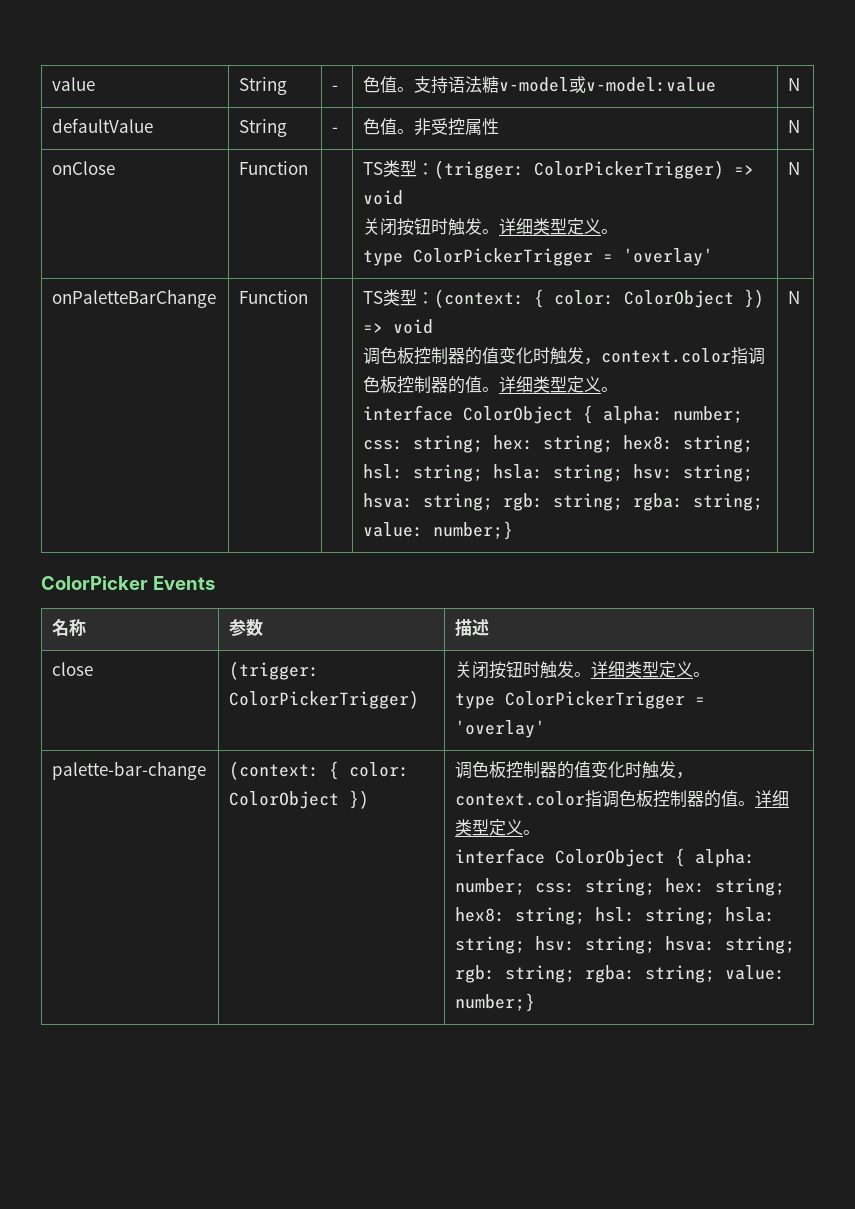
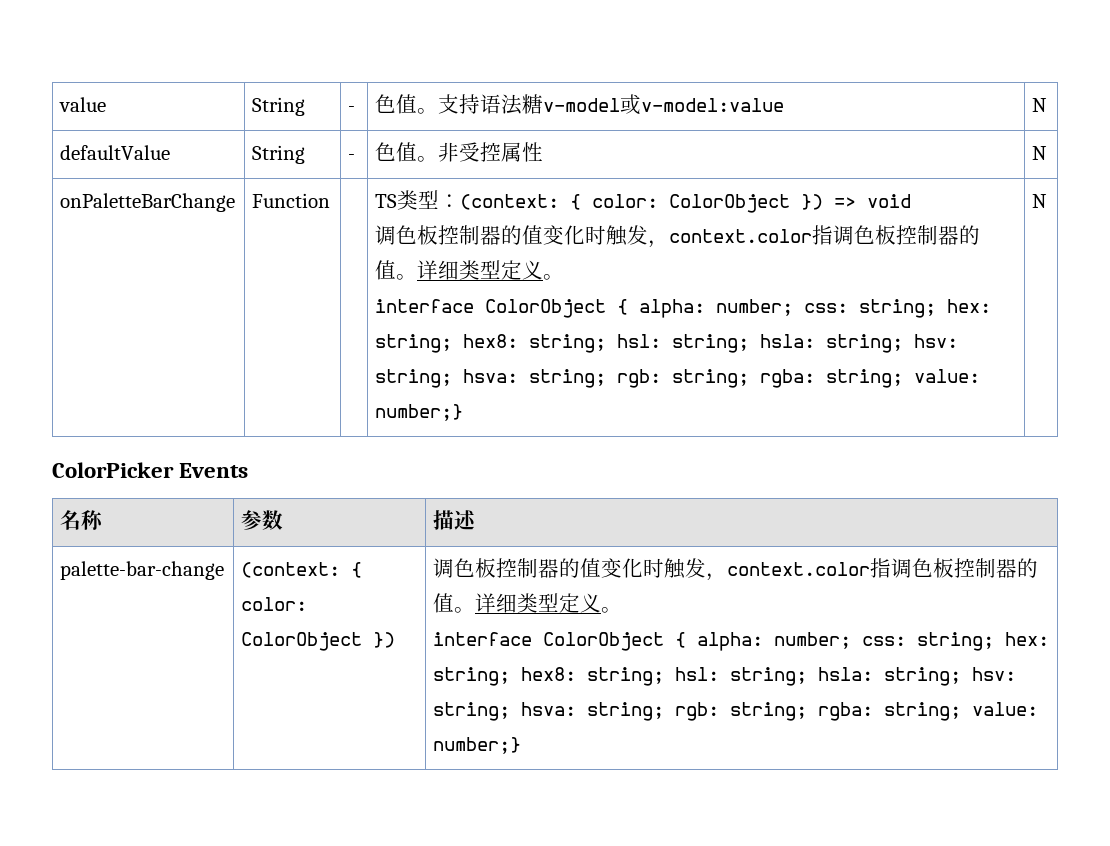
[52,161,116,175] [239,161,309,175] [363,160,755,179] [363,190,404,205] [363,218,619,236] [363,248,714,266] [788,162,801,175] // onClose | Function | | TS类型：(trigger: ColorPickerTrigger) => void // 关闭按钮时触发。详细类型定义。 // type ColorPickerTrigger = 'overlay' | N -> (1048, 153) none
[52,662,94,676] [229,661,320,680] [229,690,420,709] [455,661,711,679] [455,691,706,709] [455,720,546,738] // close | (trigger: ColorPickerTrigger) | 关闭按钮时触发。详细类型定义。 // type ColorPickerTrigger = 'overlay' -> (477, 520) none

